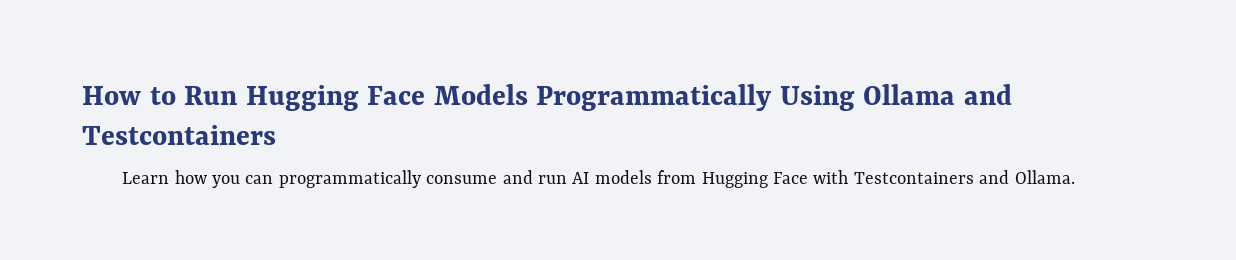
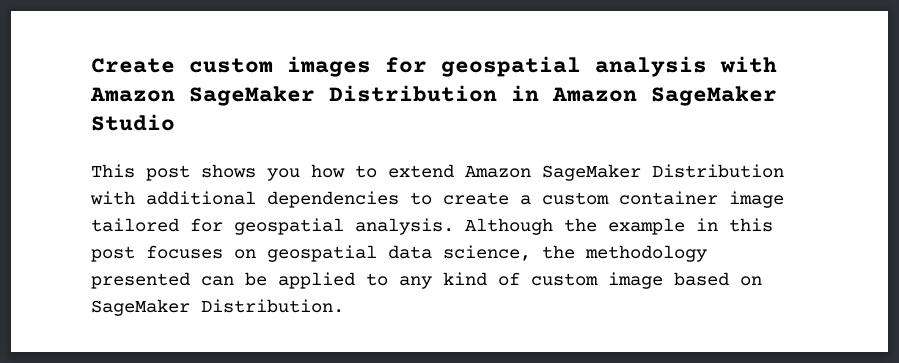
[82,84,1012,111] [82,125,276,145] [122,170,1075,188] How to Run Hugging Face Models Programmatically Using Ollama and Testcontainers // Learn how you can programmatically consume and run AI models from Hugging Face with Testcontainers and Ollama. -> [91,56,777,77] [90,85,777,106] [91,114,175,131] [91,164,784,181] [90,191,784,208] [91,218,773,235] [91,245,707,262] [91,272,762,289] [91,299,344,316] Create custom images for geospatial analysis with Amazon SageMaker Distribution in Amazon SageMaker Studio // This post shows you how to extend Amazon SageMaker Distribution with additional dependencies to create a custom container image tailored for geospatial analysis. Although the example in this post focuses on geospatial data science, the methodology presented can be applied to any kind of custom image based on SageMaker Distribution.

